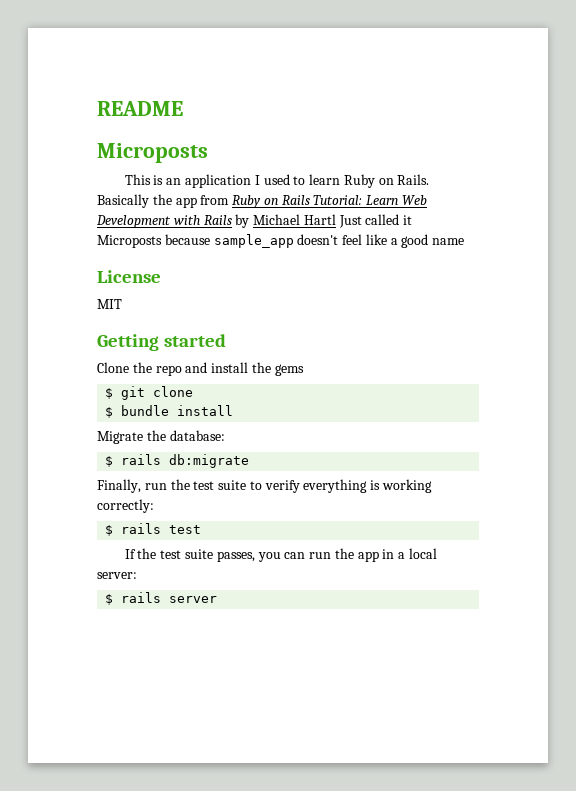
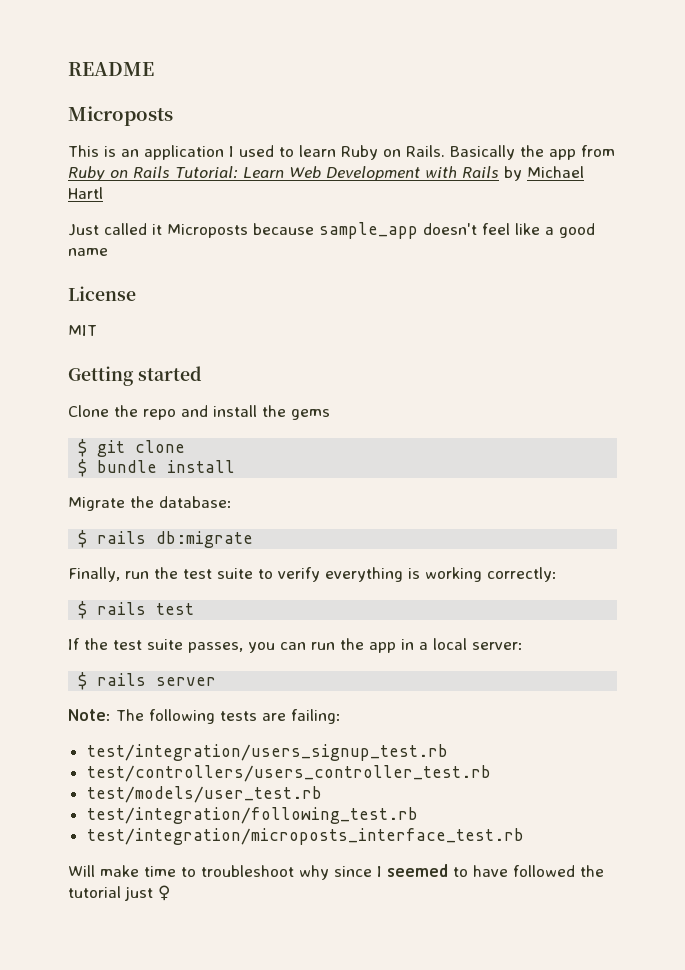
(336, 219) none -> (103, 193) //
(218, 599) none -> [68,709,341,724] [86,744,448,761] [86,765,491,782] [86,786,322,803] [86,807,418,824] [86,828,524,845] [68,864,604,880] [68,885,170,901] // Note: The following tests are failing: // test/integration/users_signup_test.rb // test/controllers/users_controller_test.rb // test/models/user_test.rb // test/integration/following_test.rb // test/integration/microposts_interface_test.rb // Will make time to troubleshoot why since I seemed to have followed the tutorial just ♀

